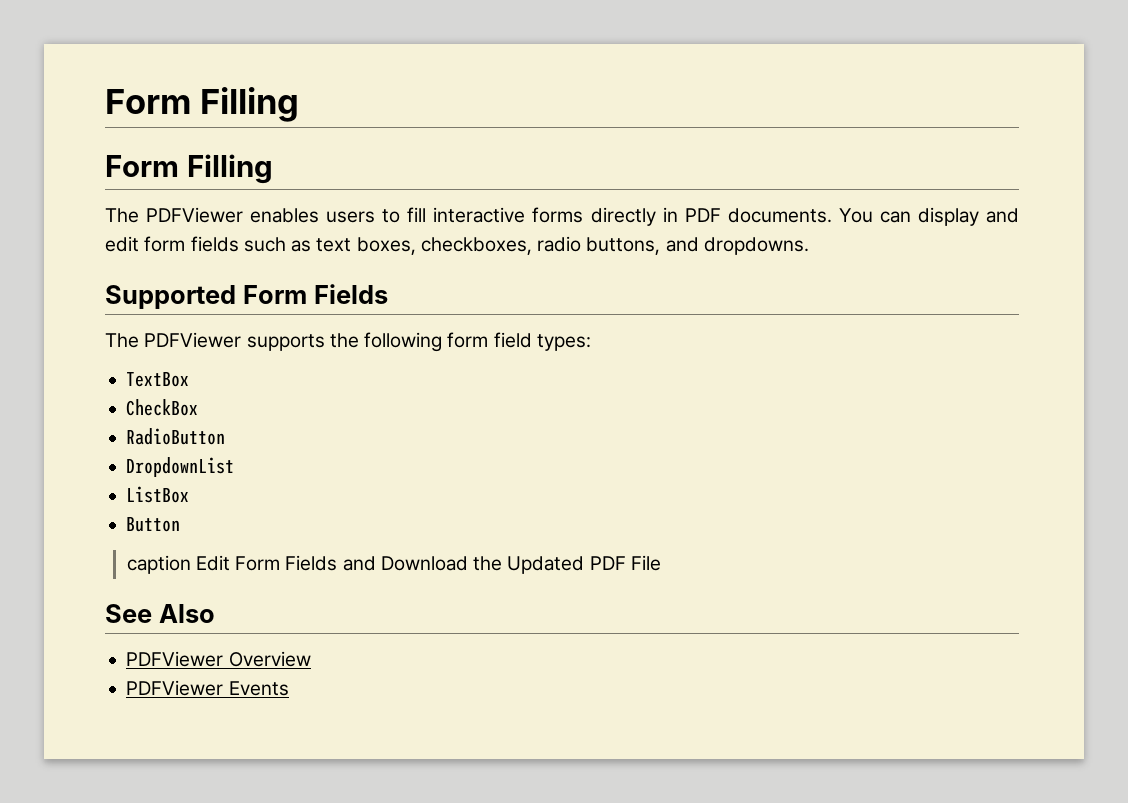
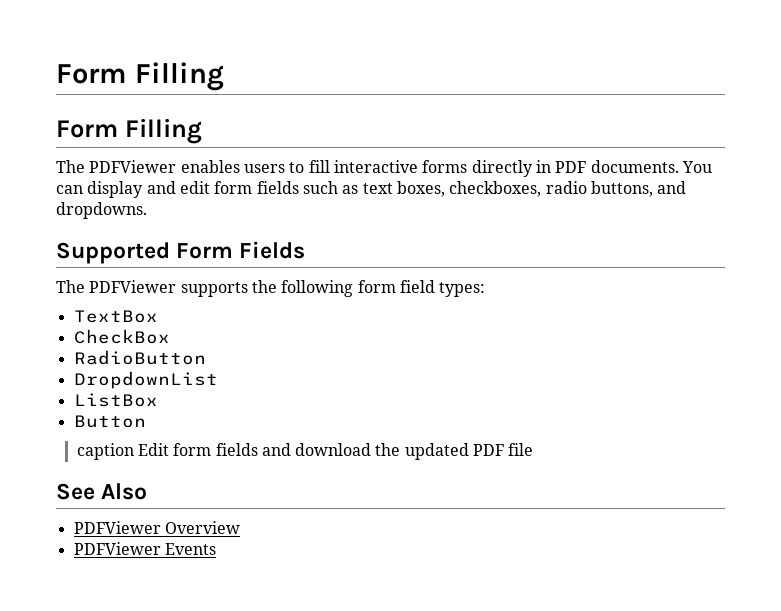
[235,555,661,574] Form Fields and Download the Updated PDF File -> [173,443,534,460] form fields and download the updated PDF file

